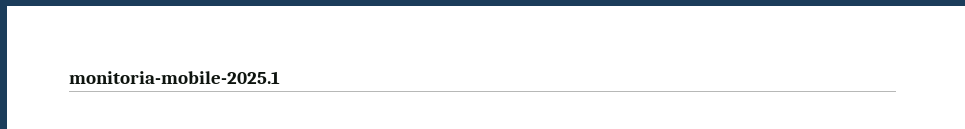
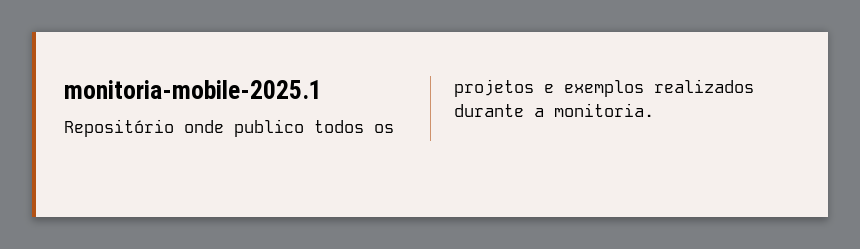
(280, 77) none -> [64,119,394,137] [454,79,754,97] [454,103,654,117] // Repositório onde publico todos os projetos e exemplos realizados durante a monitoria.

